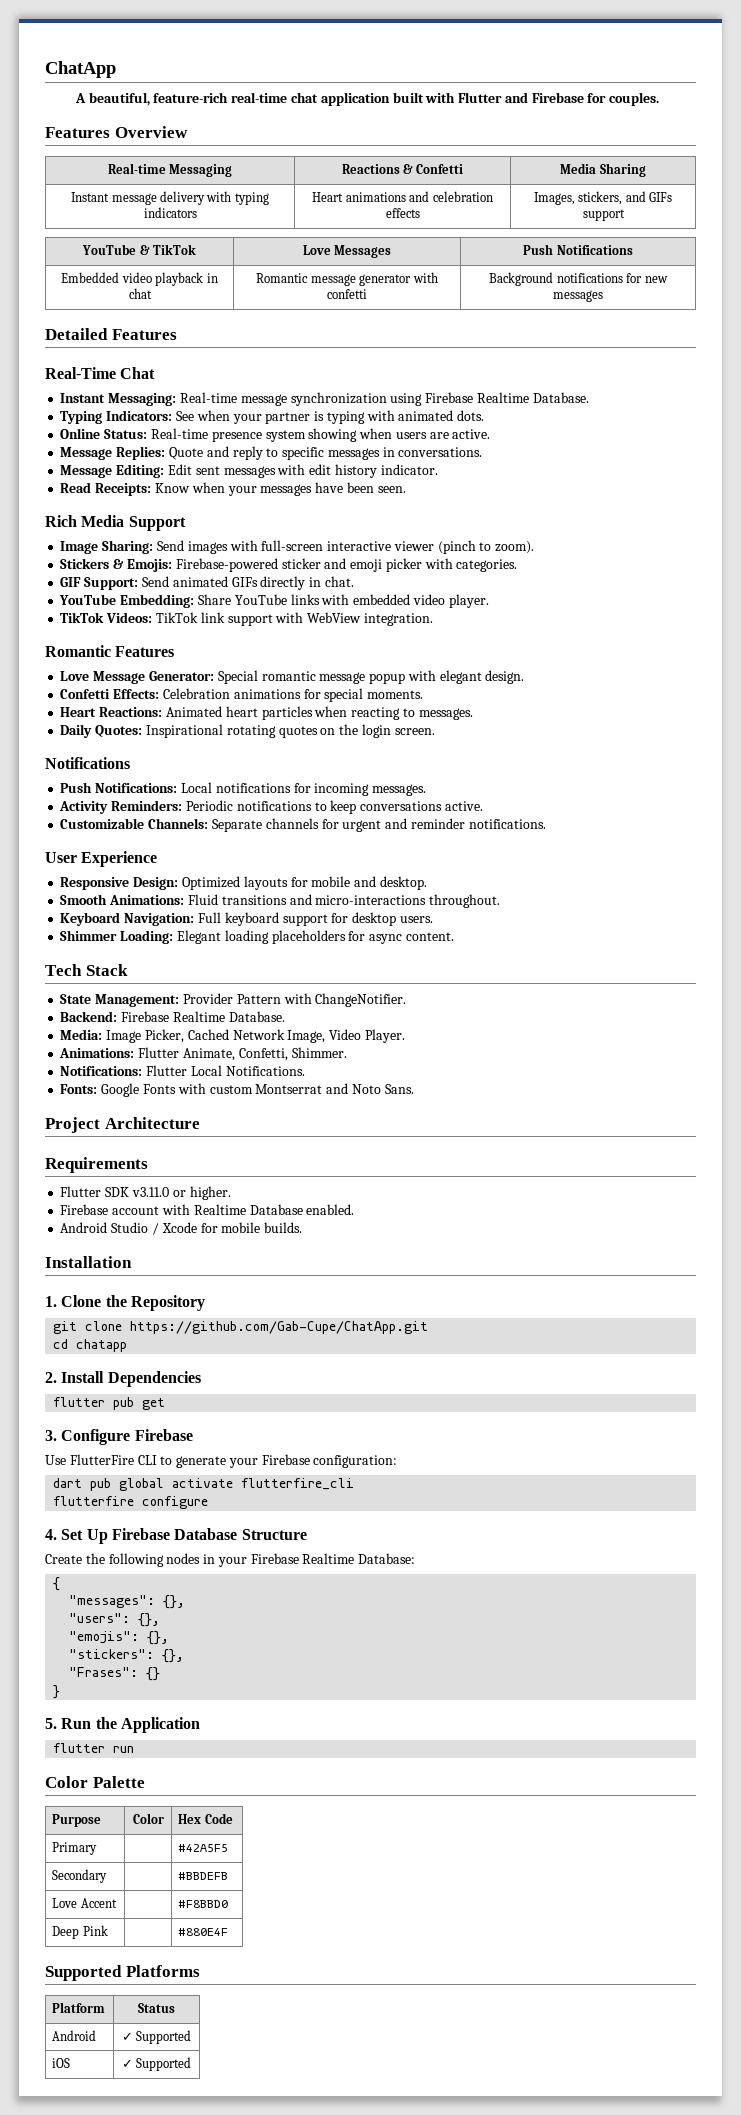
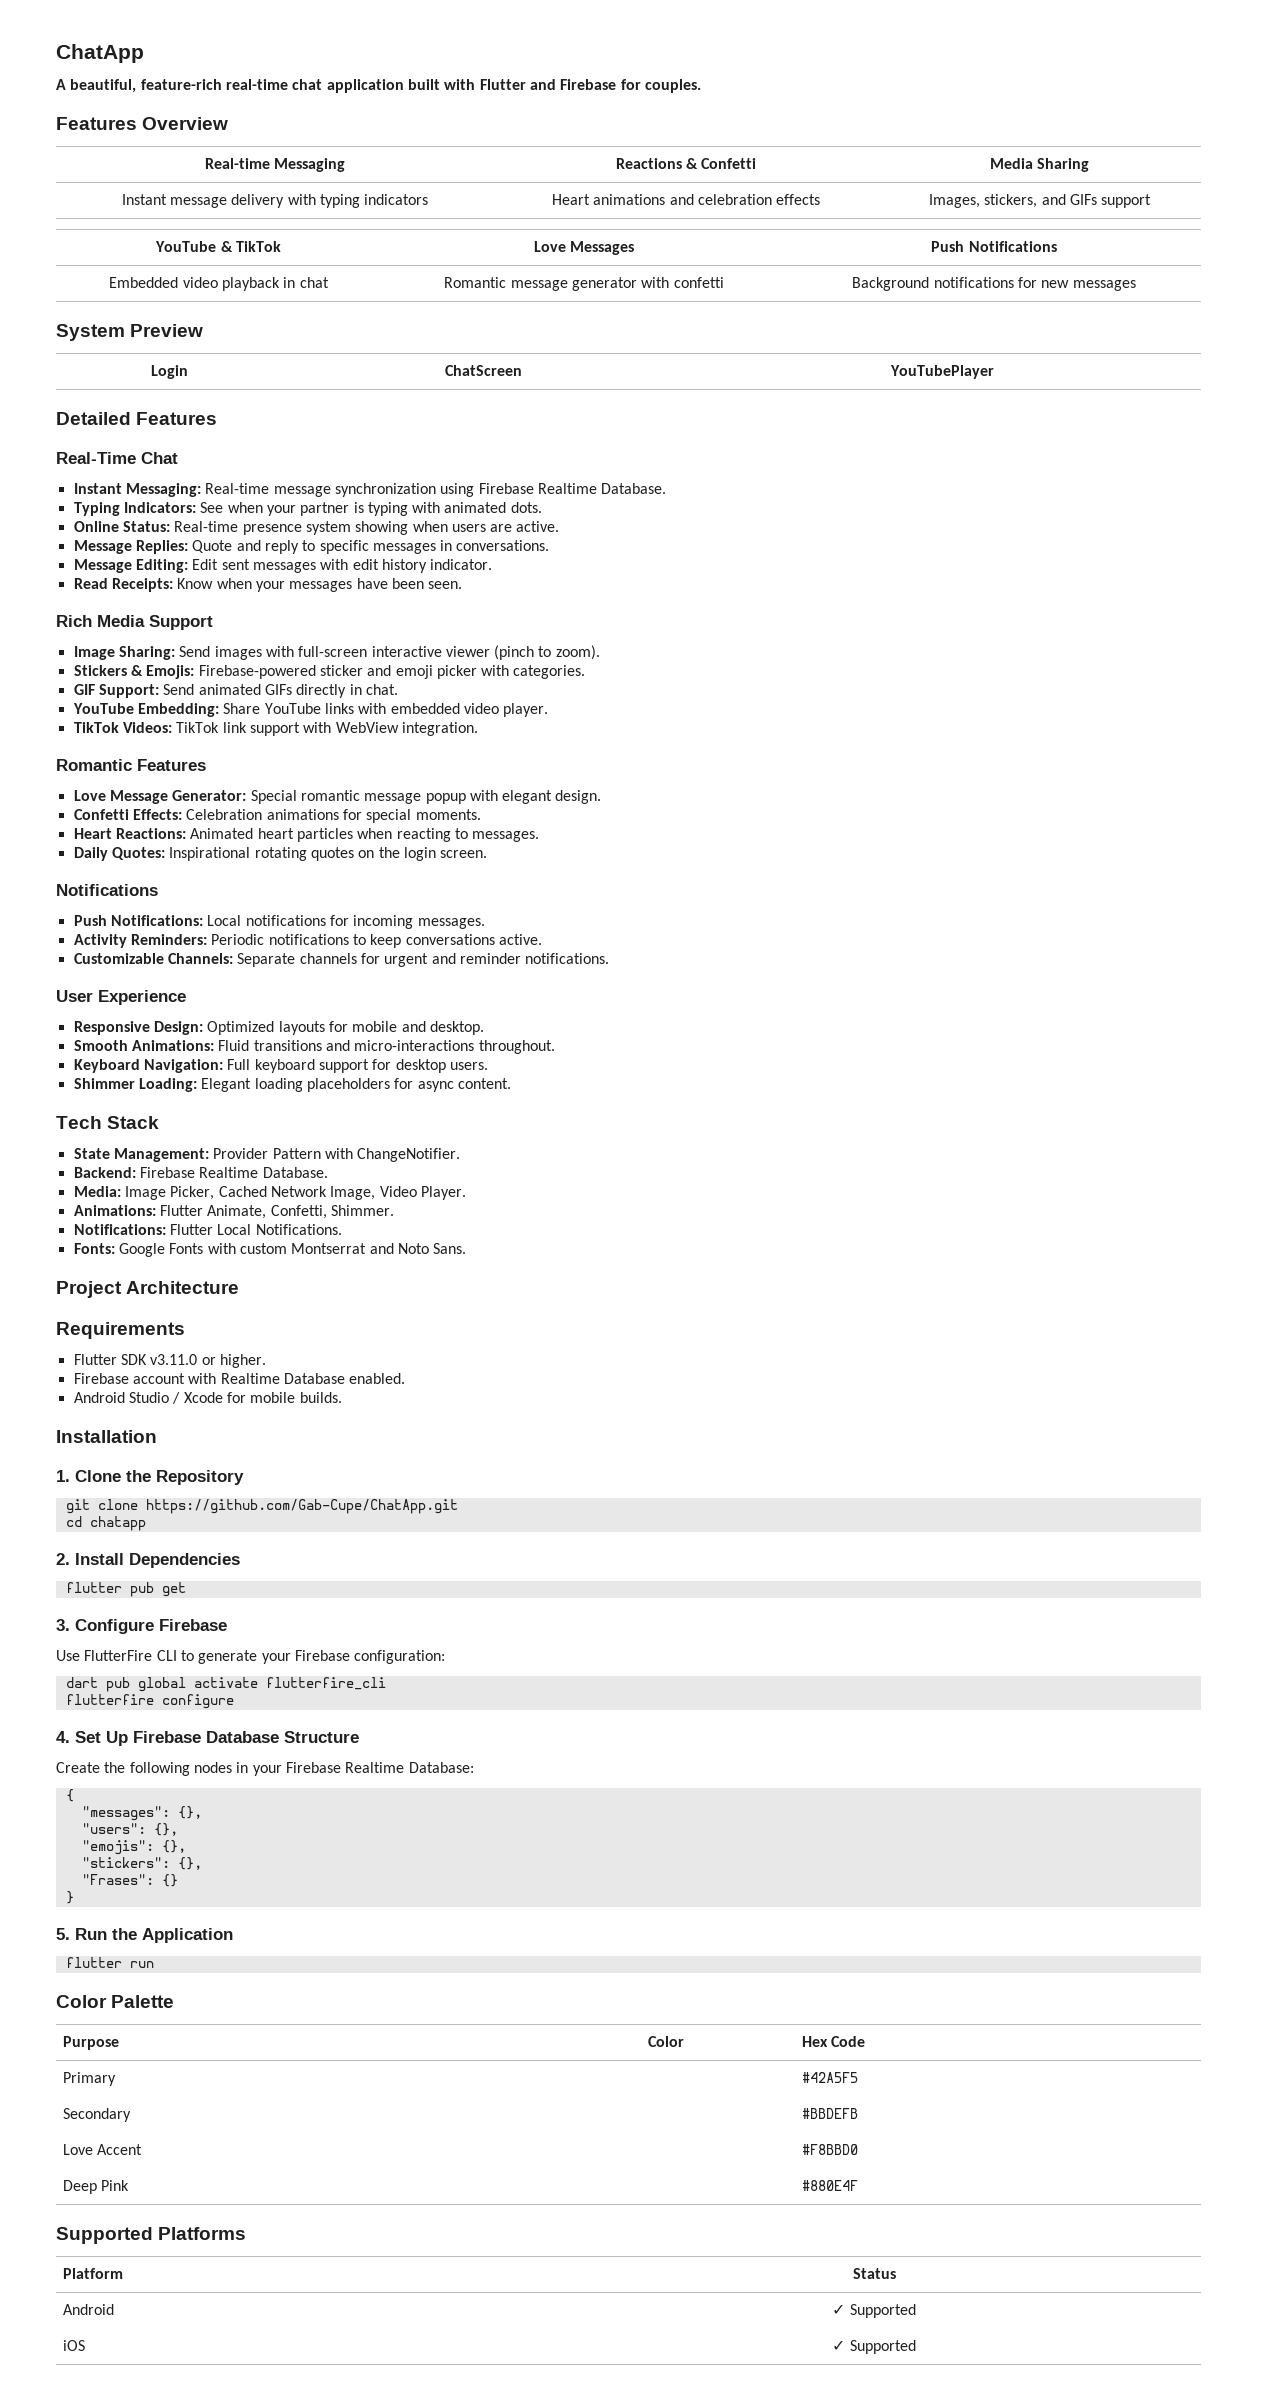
(603, 296) none -> [56,324,204,341] [151,365,188,379] [445,365,522,376] [890,365,994,379] // System Preview // Login | ChatScreen | YouTubePlayer

